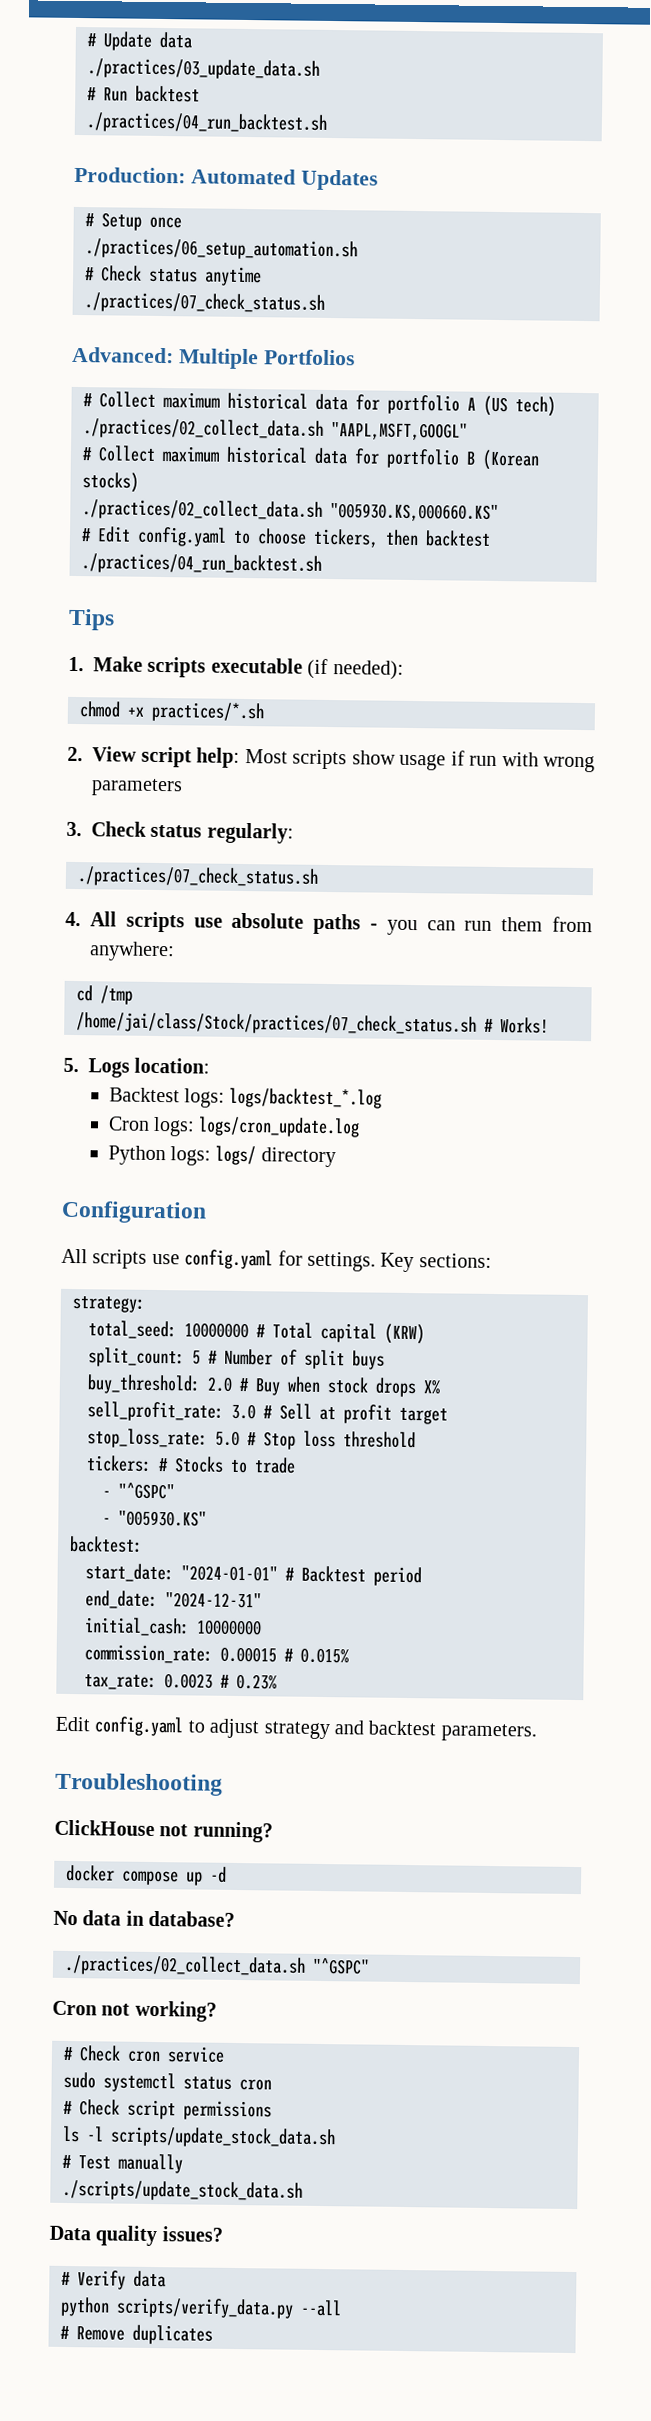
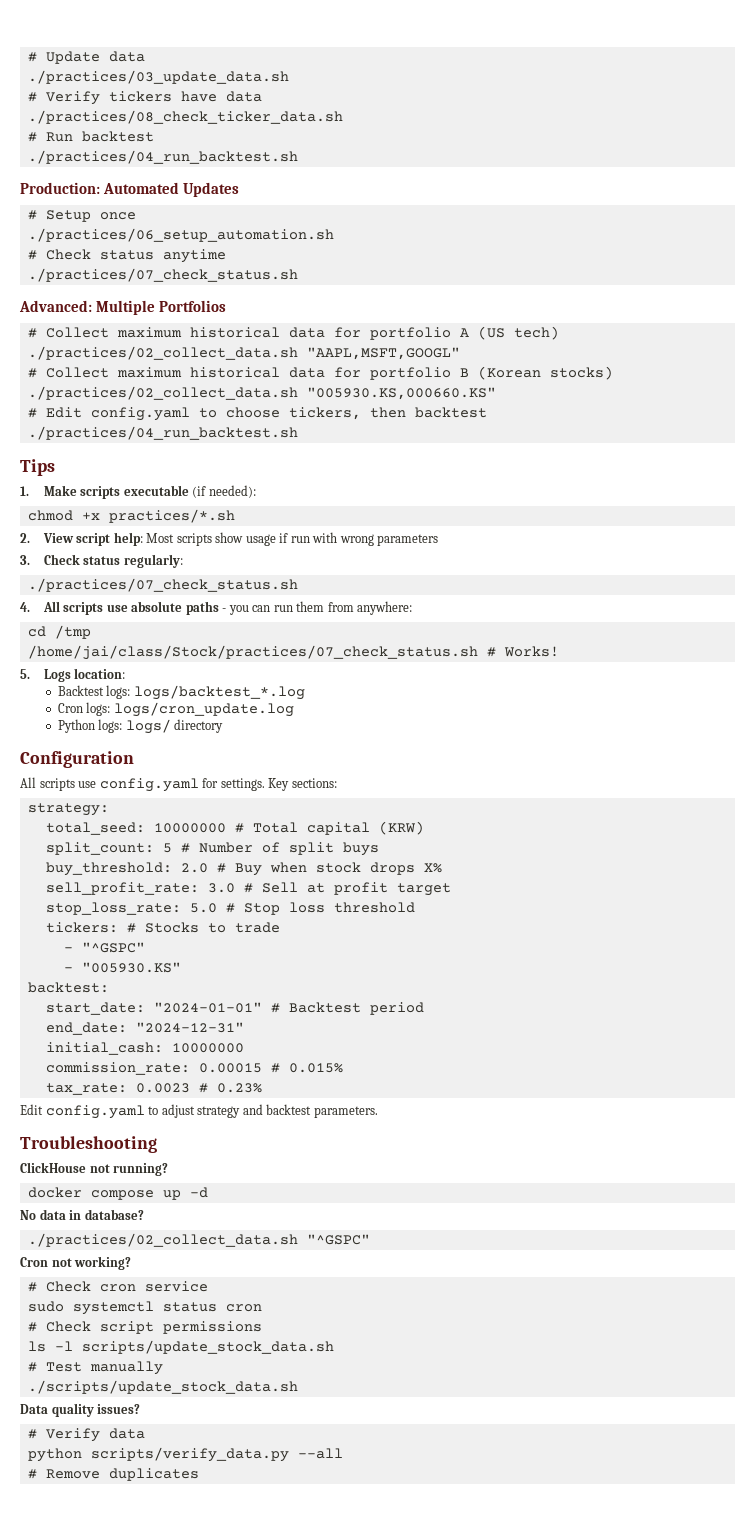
(320, 69) none -> [27,91,262,105] [27,110,343,124] // # Verify tickers have data // ./practices/08_check_ticker_data.sh

